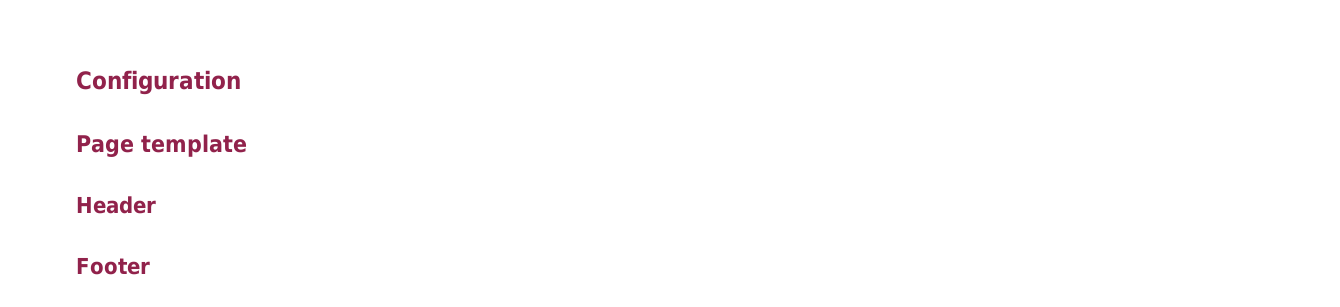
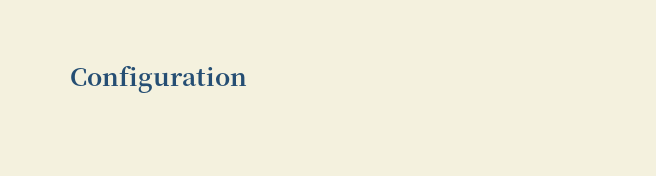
[76,134,247,157] [76,196,156,214] [76,257,150,275] // Page template // Header // Footer -> (247, 79) none

